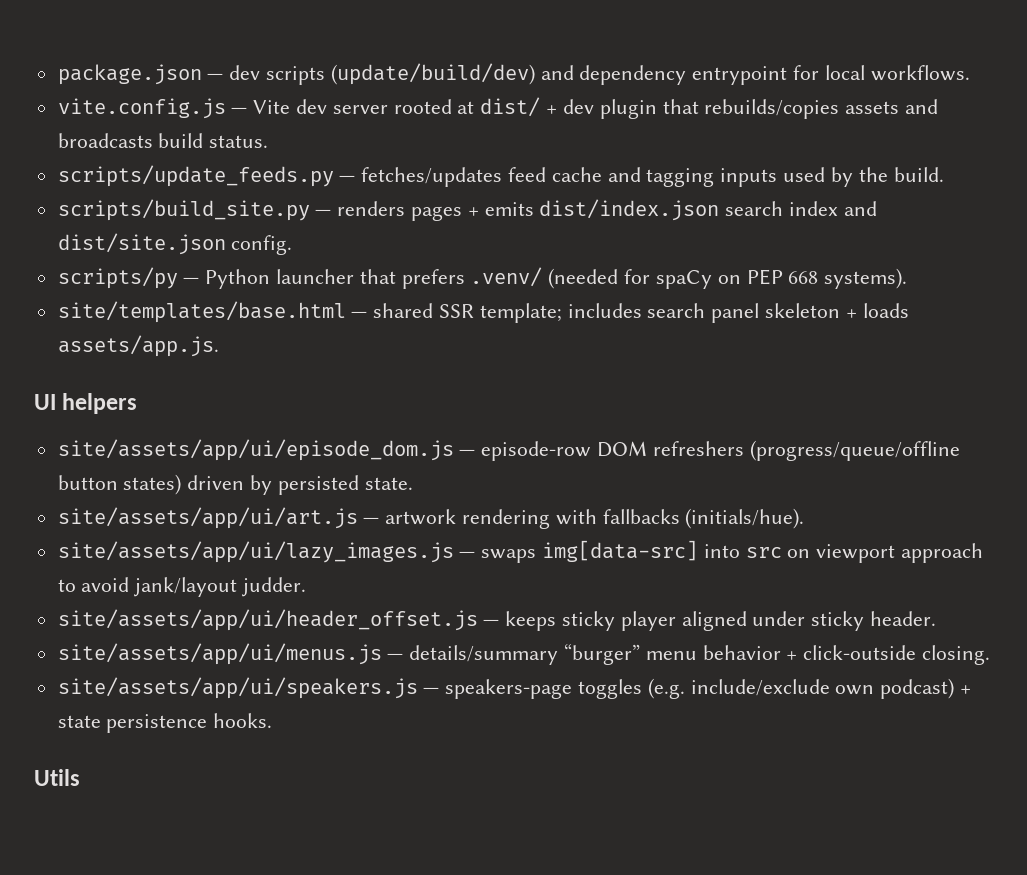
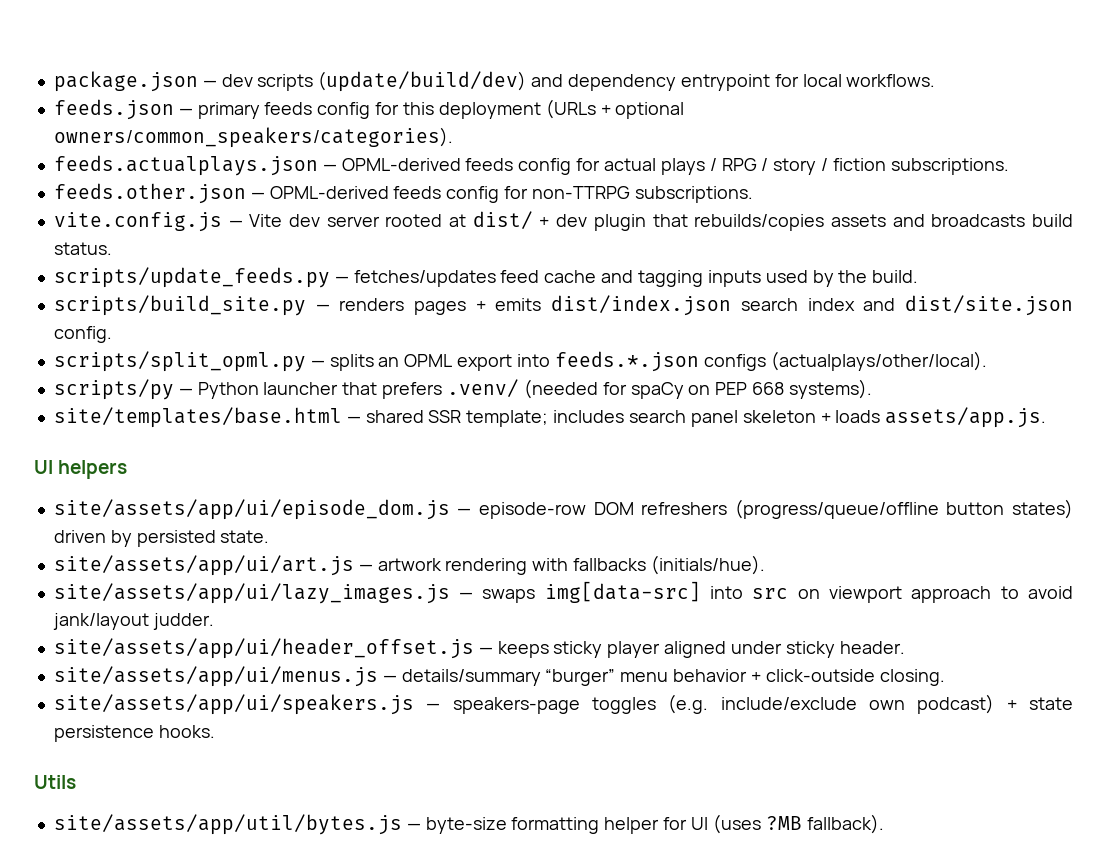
(970, 73) none -> [53,99,685,120] [53,127,453,148] [53,155,1009,176] [53,183,753,204] // feeds.json — primary feeds config for this deployment (URLs + optional owners/common_speakers/categories). // feeds.actualplays.json — OPML-derived feeds config for actual plays / RPG / story / fiction subscriptions. // feeds.other.json — OPML-derived feeds config for non-TTRPG subscriptions.
(293, 245) none -> [53,351,987,372] // scripts/split_opml.py — splits an OPML export into feeds.*.json configs (actualplays/other/local).
(80, 777) none -> [53,814,884,835] // site/assets/app/util/bytes.js — byte-size formatting helper for UI (uses ?MB fallback).

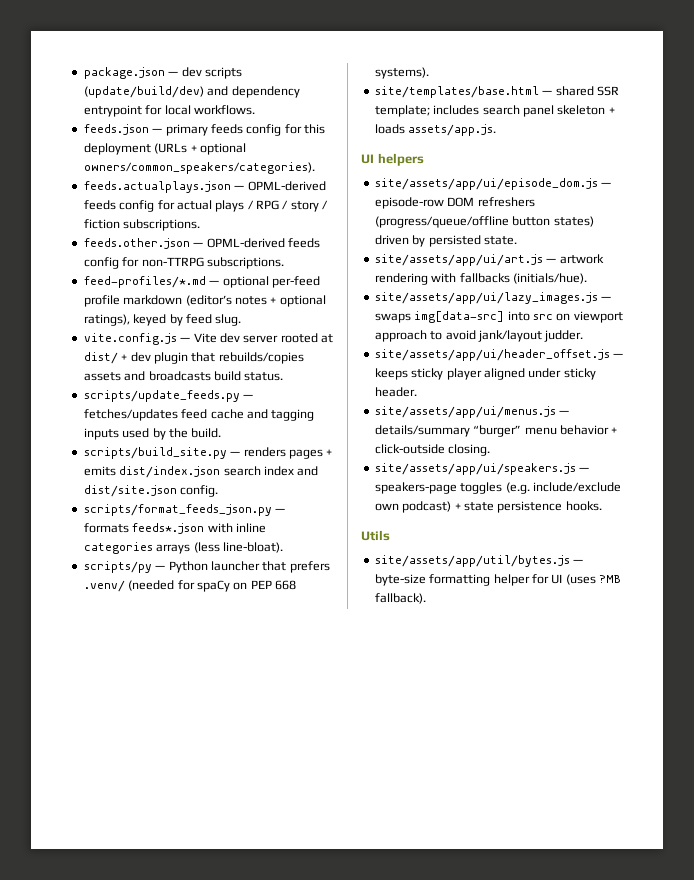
(753, 194) none -> [83,276,320,288] [83,295,326,307] [83,314,242,326] // feed-profiles/*.md — optional per-feed profile markdown (editor’s notes + optional ratings), keyed by feed slug.
[53,351,987,372] scripts/split_opml.py — splits an OPML export into feeds.*.json configs (actualplays/other/local). -> [83,504,286,516] [83,523,266,534] [83,542,283,554] scripts/format_feeds_json.py — formats feeds*.json with inline categories arrays (less line-bloat).

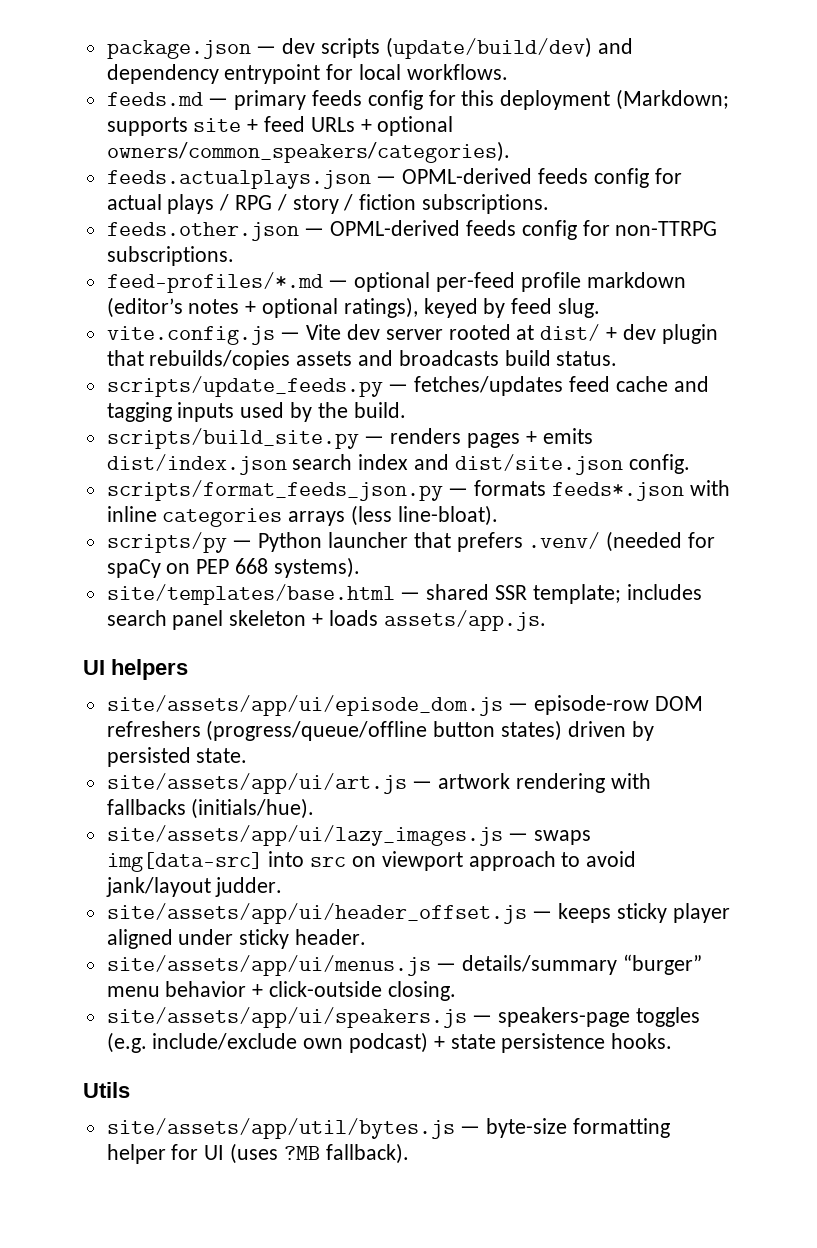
[83,124,149,135] feeds.json -> [106,92,203,106] feeds.md
[154,143,188,154] (URLs -> [616,89,730,110] [106,116,355,136] (Markdown; supports site + feed URLs

